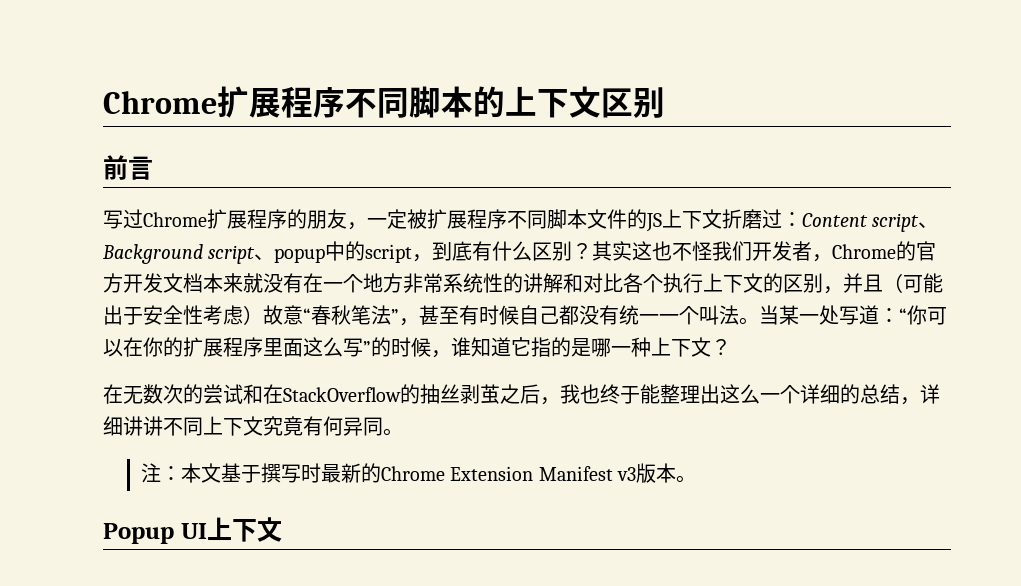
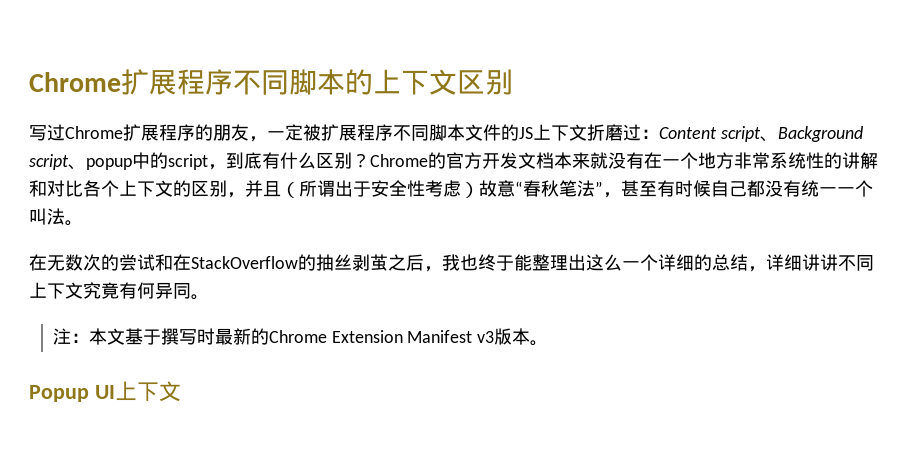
[103,155,153,180] // 前言 -> (513, 82) none
[592,241,833,262] 其实这也不怪我们开发者， -> (370, 160) none
[663,273,703,293] 执行 -> (119, 188) none
[903,273,943,293] 可能 -> [299,180,335,197] 所谓
[759,305,947,325] [103,337,731,358] 当某一处写道：“你可以在你的扩展程序里面这么写”的时候，谁知道它指的是哪一种上下文？ -> (83, 223) none

